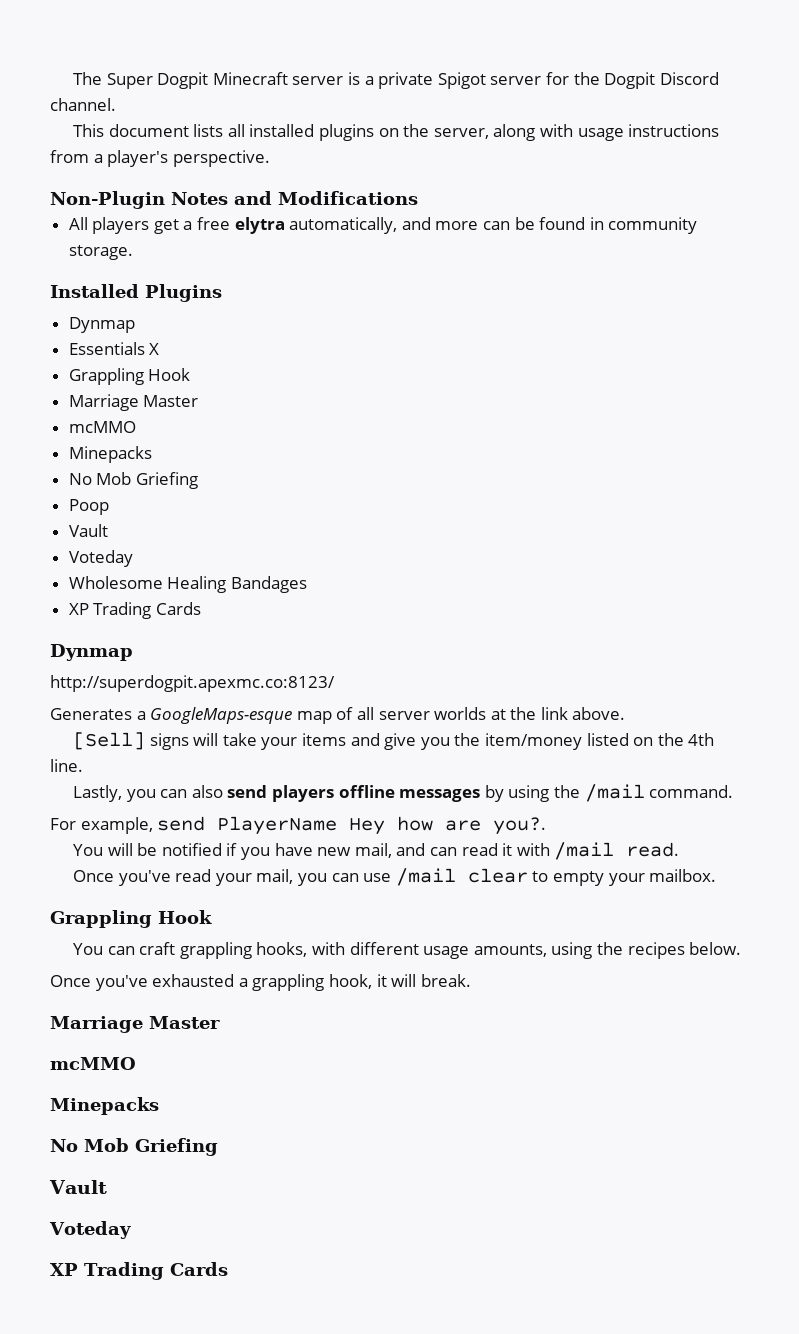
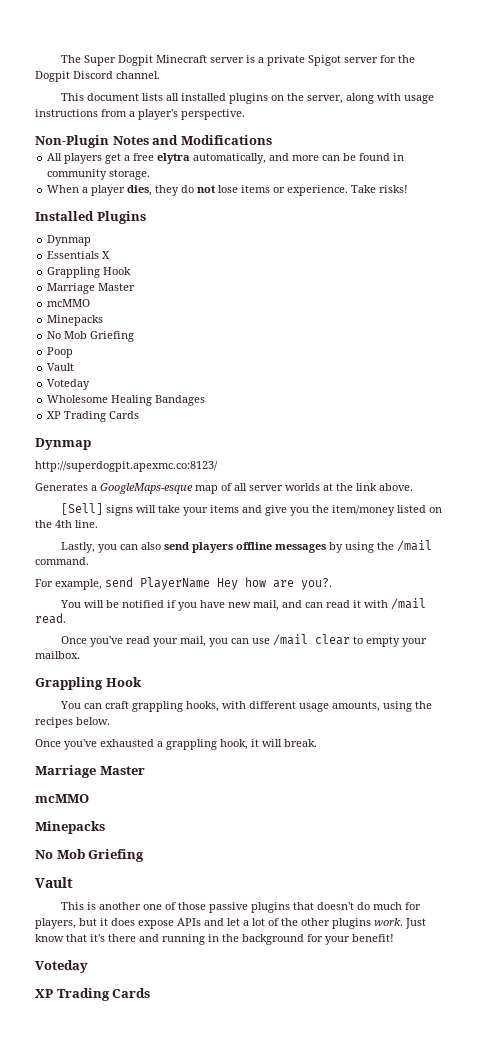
(133, 252) none -> [47,185,409,196] // When a player dies, they do not lose items or experience. Take risks!
(107, 1187) none -> [61,902,422,913] [35,918,426,929] [35,934,394,945] // This is another one of those passive plugins that doesn't do much for players, but it does expose APIs and let a lot of the other plugins work. Just know that it's there and running in the background for your benefit!

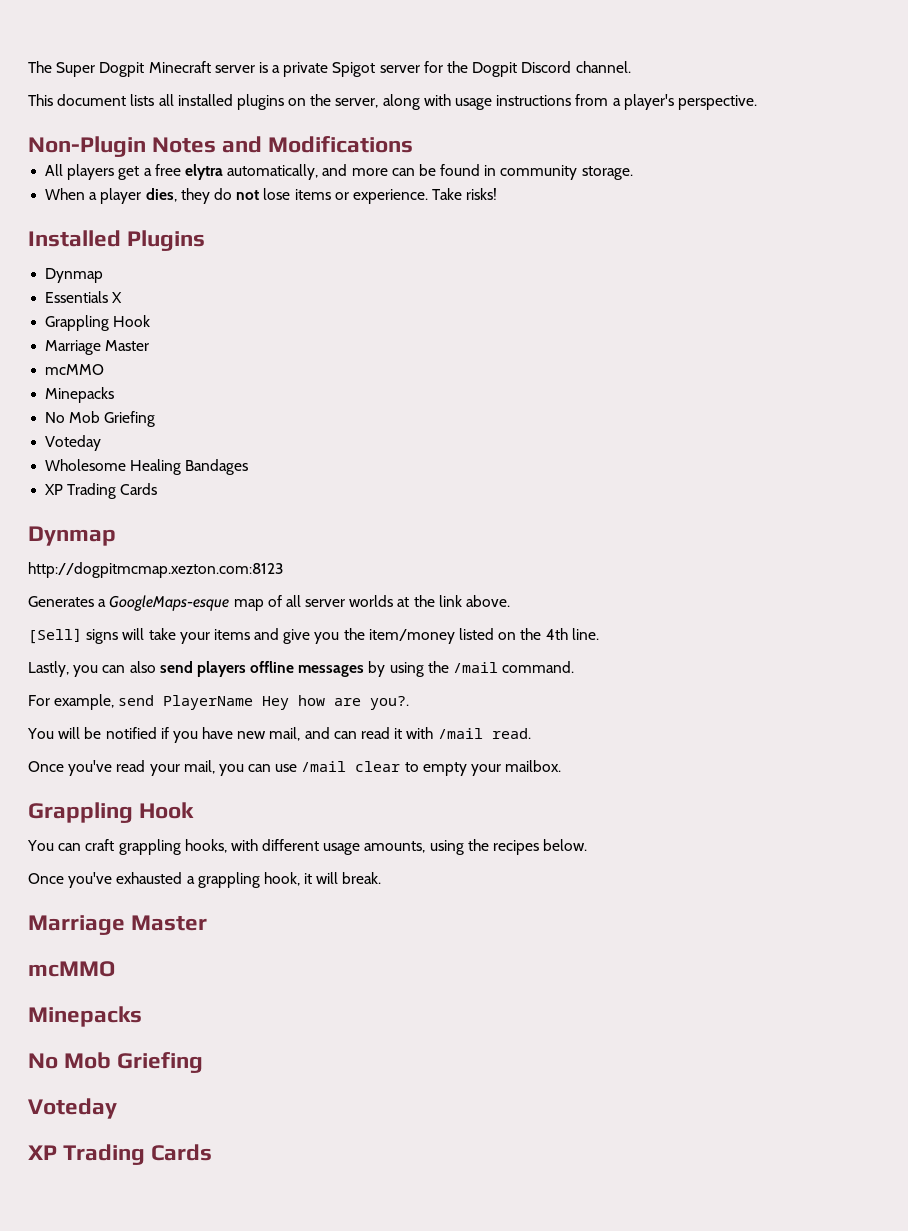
[47,347,74,358] [47,363,75,371] // Poop // Vault -> (156, 419) none
[35,461,218,472] http://superdogpit.apexmc.co:8123/ -> [28,562,283,578] http://dogpitmcmap.xezton.com:8123
[35,877,73,888] [61,902,422,913] [35,918,426,929] [35,934,394,945] // Vault // This is another one of those passive plugins that doesn't do much for players, but it does expose APIs and let a lot of the other plugins work. Just know that it's there and running in the background for your benefit! -> (204, 1062) none

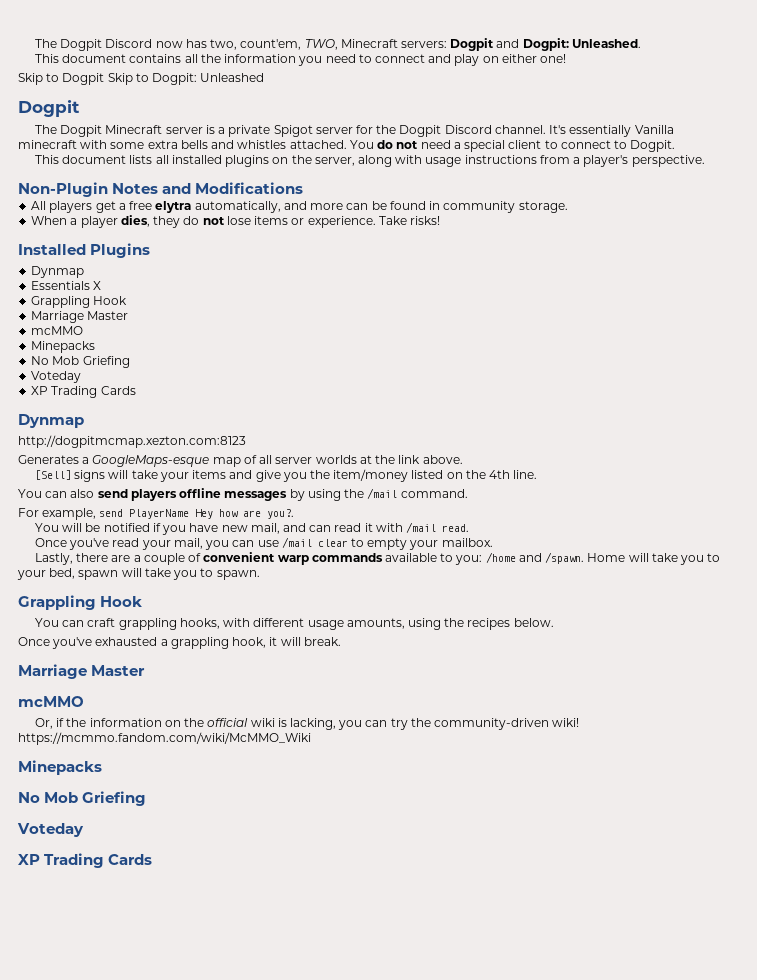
[28,61,96,77] The Super -> [34,38,641,51] [34,54,567,66] [18,73,265,85] [18,100,80,117] [34,125,57,134] The Dogpit Discord now has two, count'em, TWO, Minecraft servers: Dogpit and Dogpit: Unleashed. // This document contains all the information you need to connect and play on either one! // Skip to Dogpit Skip to Dogpit: Unleashed // Dogpit // The
(631, 67) none -> [549,125,674,137] [18,140,676,152] It's essentially Vanilla minecraft with some extra bells and whistles attached. You do not need a special client to connect to Dogpit.
[45,459,249,475] // Wholesome Healing Bandages -> (82, 377) none
[28,661,99,677] Lastly, you -> [18,489,42,498] You
(562, 766) none -> [34,552,721,565] [17,568,260,580] // Lastly, there are a couple of convenient warp commands available to you: /home and /spawn. Home will take you to your bed, spawn will take you to spawn.
(115, 969) none -> [34,718,580,730] [18,732,311,745] // Or, if the information on the official wiki is lacking, you can try the community-driven wiki! https://mcmmo.fandom.com/wiki/McMMO_Wiki

